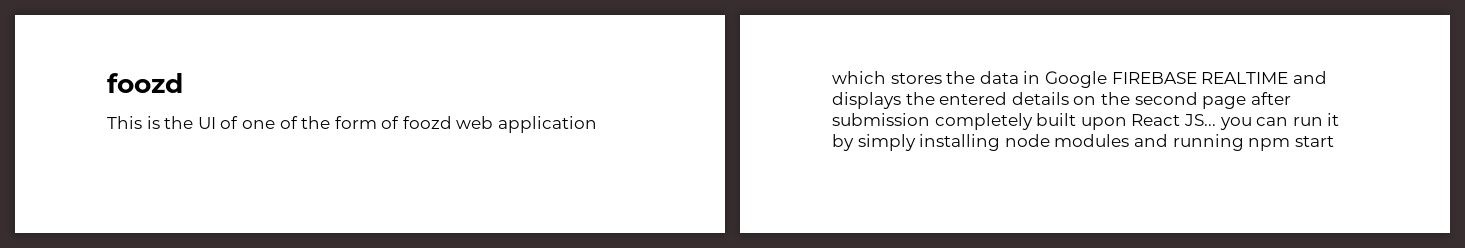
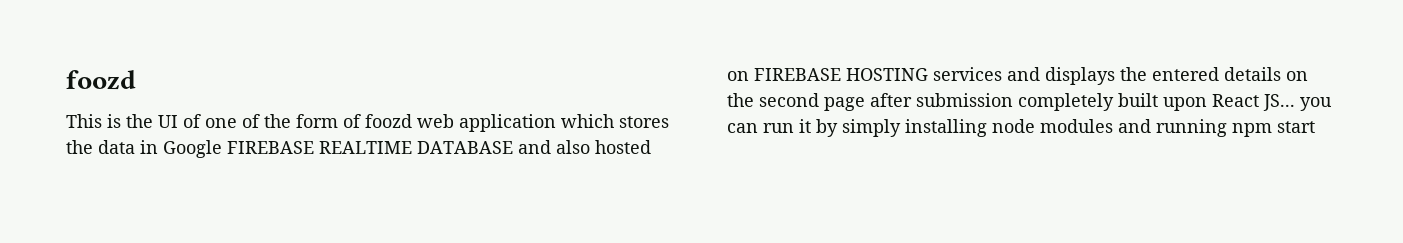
(1289, 78) none -> [417,140,651,154] [727,67,1002,81] DATABASE and also hosted on FIREBASE HOSTING services

